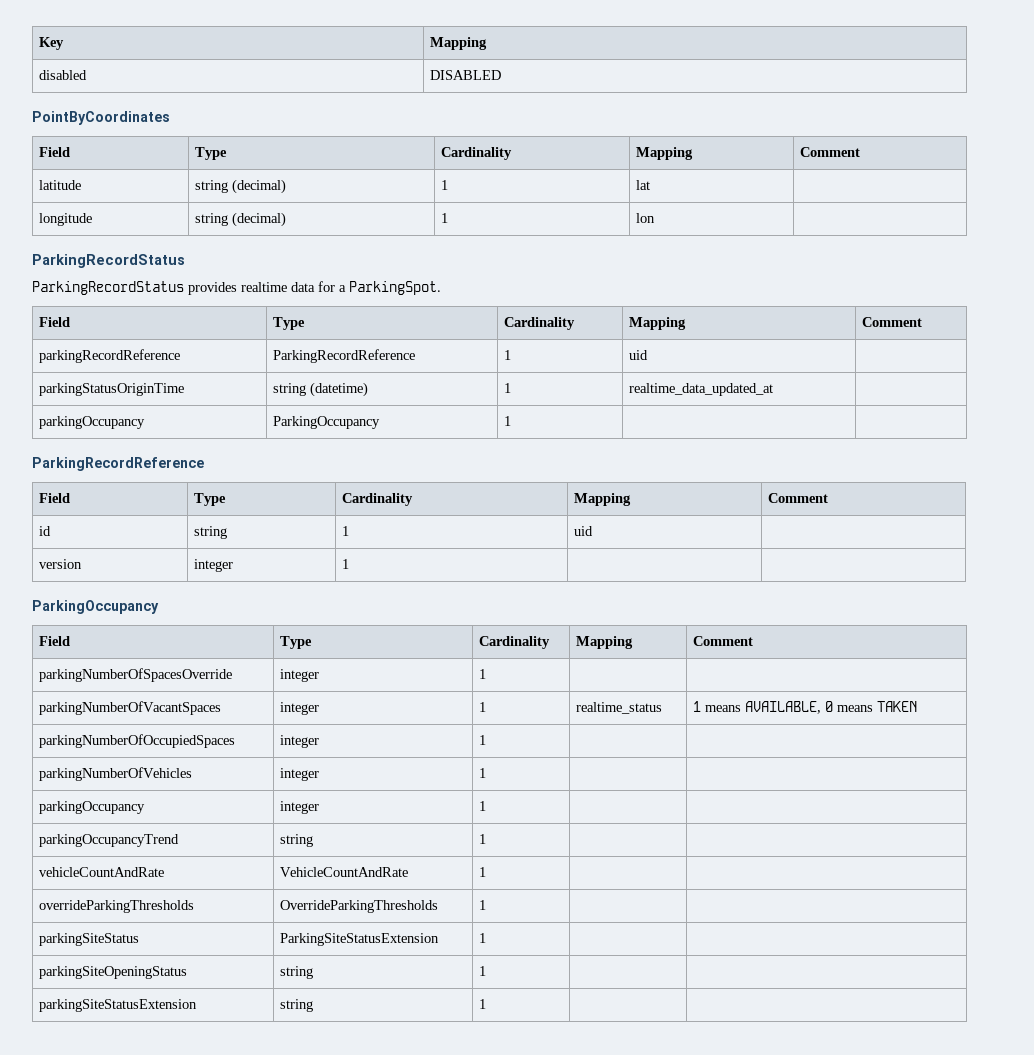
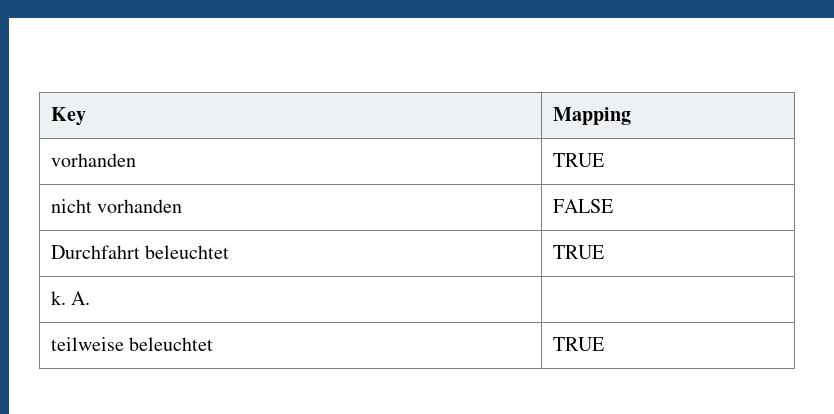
[39,70,88,80] [430,70,502,80] [32,111,170,125] [39,147,71,157] [195,147,228,160] [441,147,513,160] [636,147,694,160] [800,147,861,157] [39,180,82,190] [195,179,287,194] [441,180,449,190] [636,180,651,190] [39,213,93,226] [195,212,287,227] [441,213,449,223] [636,213,656,223] [32,254,185,268] [32,281,441,295] [39,317,71,327] [273,317,306,330] [504,317,576,330] [629,317,687,330] [862,317,923,327] [39,349,181,363] [273,349,416,363] [504,350,512,360] [629,350,649,360] [39,383,185,396] [273,382,369,397] [504,383,512,393] [629,383,774,396] [39,416,146,429] [273,416,381,429] [504,416,512,426] [32,457,204,471] [39,493,71,503] [194,493,227,506] [342,493,414,506] [574,493,632,506] [768,493,829,503] [39,526,52,536] [194,526,228,539] [342,526,350,536] [574,526,594,536] [39,559,83,569] [194,559,234,572] [342,559,350,569] [32,600,159,614] [39,636,71,646] [280,636,313,649] [479,636,551,649] [576,636,634,649] [693,636,754,646] [39,668,233,682] [280,669,320,682] [479,669,487,679] [39,701,222,715] [280,702,320,715] [479,702,487,712] [576,702,663,714] [693,701,918,714] [39,734,236,748] [280,735,320,748] [479,735,487,745] [39,767,193,781] [280,768,320,781] [479,768,487,778] [39,801,146,814] [280,801,320,814] [479,801,487,811] [39,834,180,847] [280,834,314,847] [479,834,487,844] [39,867,165,877] [280,867,409,877] [479,867,487,877] [39,900,195,913] [280,900,439,913] [479,900,487,910] [39,933,140,946] [280,933,440,946] [479,933,487,943] [39,966,188,979] [280,966,314,979] [479,966,487,976] [39,999,198,1012] [280,999,314,1012] [479,999,487,1009] disabled | DISABLED // PointByCoordinates // Field | Type | Cardinality | Mapping | Comment // latitude | string (decimal) | 1 | lat | // longitude | string (decimal) | 1 | lon | // ParkingRecordStatus // ParkingRecordStatus provides realtime data for a ParkingSpot. // Field | Type | Cardinality | Mapping | Comment // parkingRecordReference | ParkingRecordReference | 1 | uid | // parkingStatusOriginTime | string (datetime) | 1 | realtime_data_updated_at | // parkingOccupancy | ParkingOccupancy | 1 | | // ParkingRecordReference // Field | Type | Cardinality | Mapping | Comment // id | string | 1 | uid | // version | integer | 1 | | // ParkingOccupancy // Field | Type | Cardinality | Mapping | Comment // parkingNumberOfSpacesOverride | integer | 1 | | // parkingNumberOfVacantSpaces | integer | 1 | realtime_status | 1 means AVAILABLE, 0 means TAKEN // parkingNumberOfOccupiedSpaces | integer | 1 | | // parkingNumberOfVehicles | integer | 1 | | // parkingOccupancy | integer | 1 | | // parkingOccupancyTrend | string | 1 | | // vehicleCountAndRate | VehicleCountAndRate | 1 | | // overrideParkingThresholds | OverrideParkingThresholds | 1 | | // parkingSiteStatus | ParkingSiteStatusExtension | 1 | | // parkingSiteOpeningStatus | string | 1 | | // parkingSiteStatusExtension | string | 1 | | -> [51,153,137,167] [553,153,605,167] [51,199,183,213] [553,199,614,213] [51,245,230,259] [553,245,605,259] [51,291,91,305] [51,337,214,351] [553,337,605,351] vorhanden | TRUE // nicht vorhanden | FALSE // Durchfahrt beleuchtet | TRUE // k. A. | // teilweise beleuchtet | TRUE

